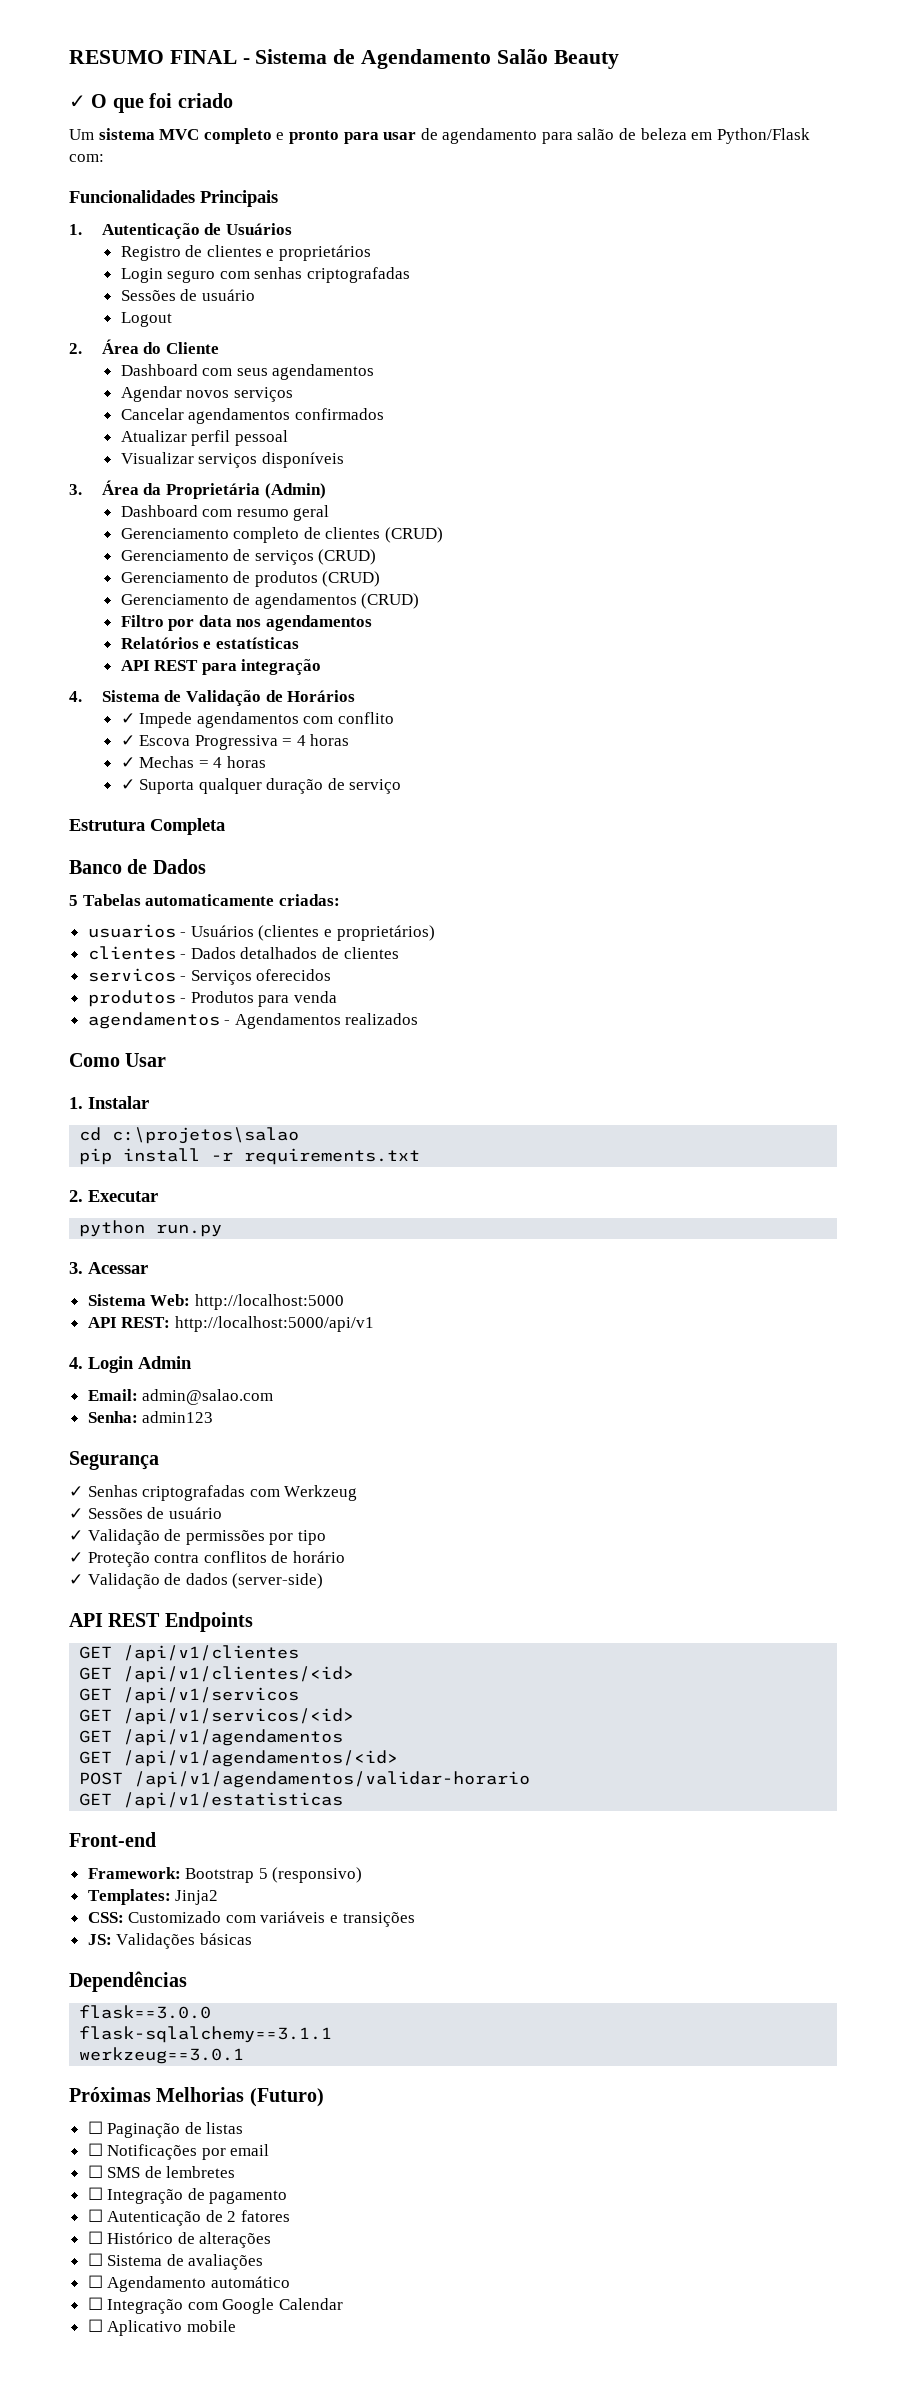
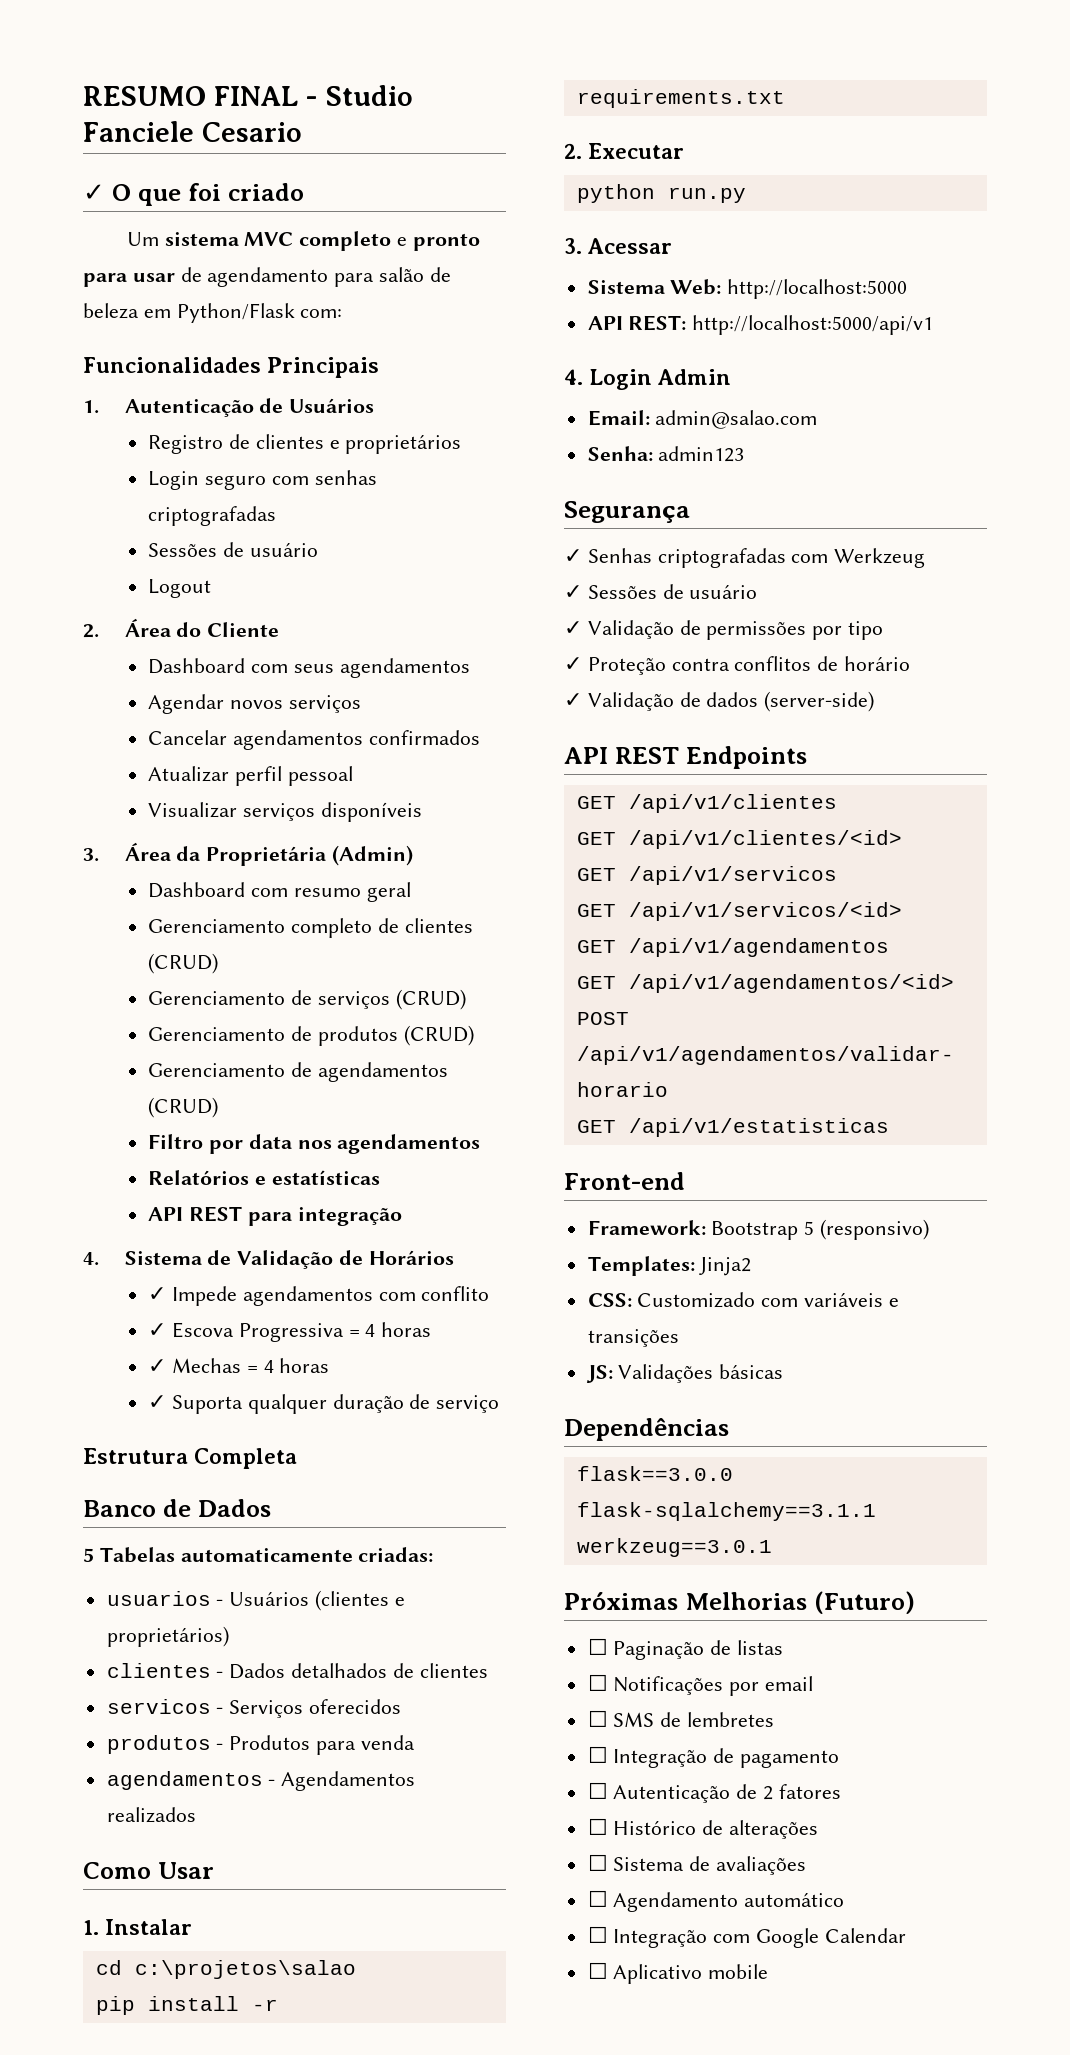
[255,49,619,69] Sistema de Agendamento Salão Beauty -> [326,85,414,106] [83,121,302,142] Studio Fanciele Cesario

